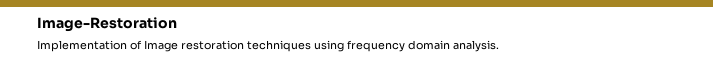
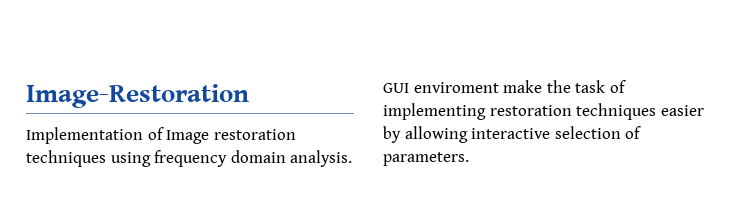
(499, 46) none -> [383,80,626,93] [383,103,704,120] [383,126,642,143] [383,152,469,166] GUI enviroment make the task of implementing restoration techniques easier by allowing interactive selection of parameters.

